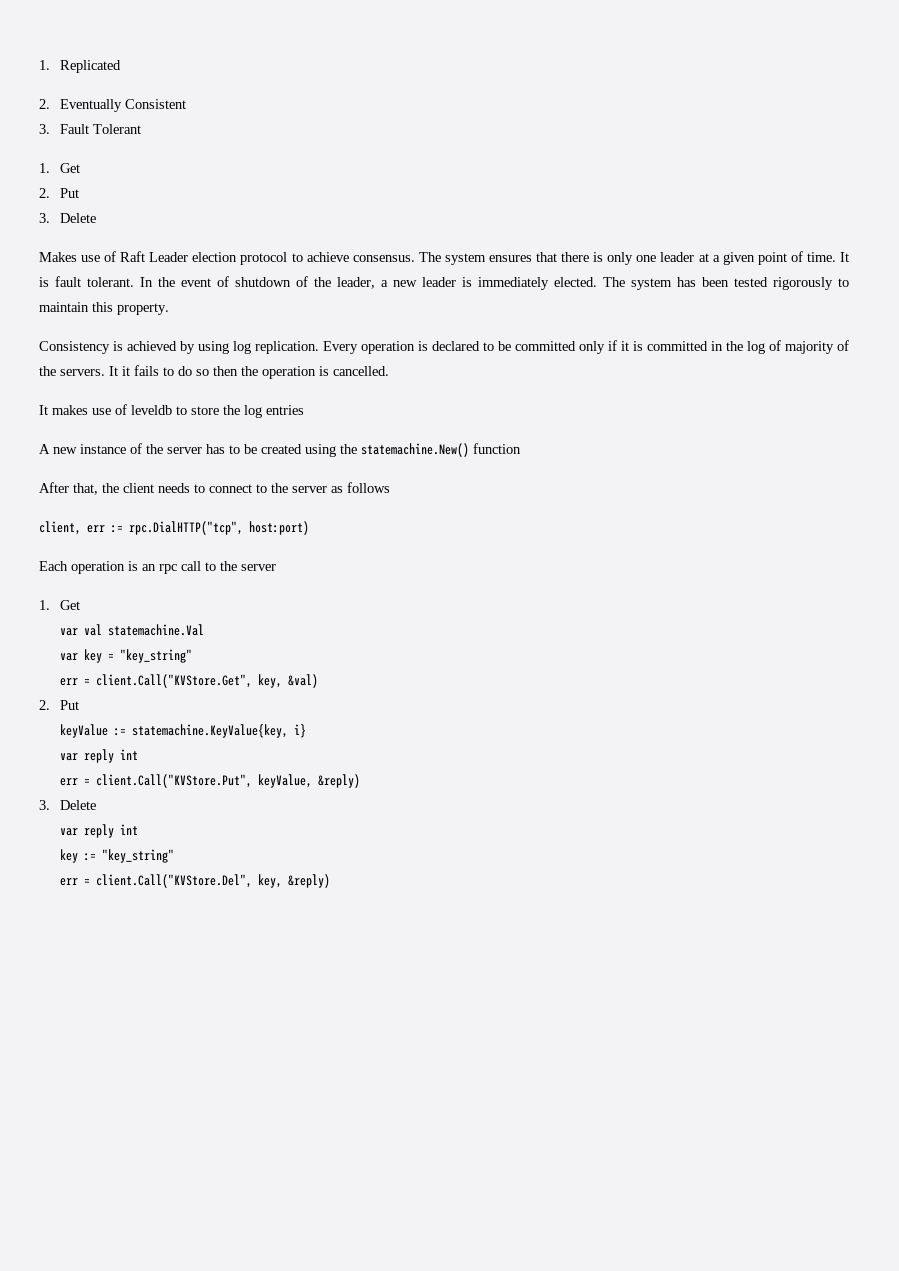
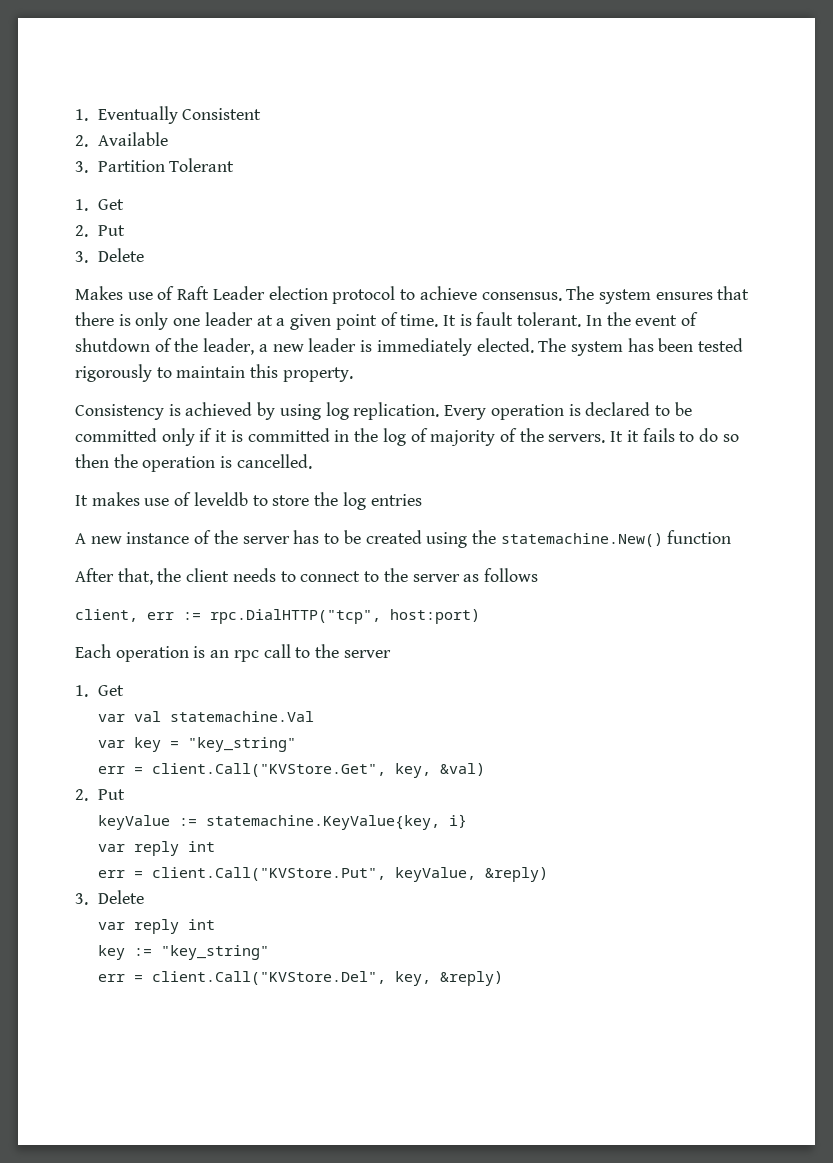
[39,60,122,73] [39,99,50,109] 1. Replicated // 2. -> [75,109,88,121] 1.
[39,124,90,134] 3. Fault -> [75,132,168,147] [75,160,165,173] 2. Available // 3. Partition

